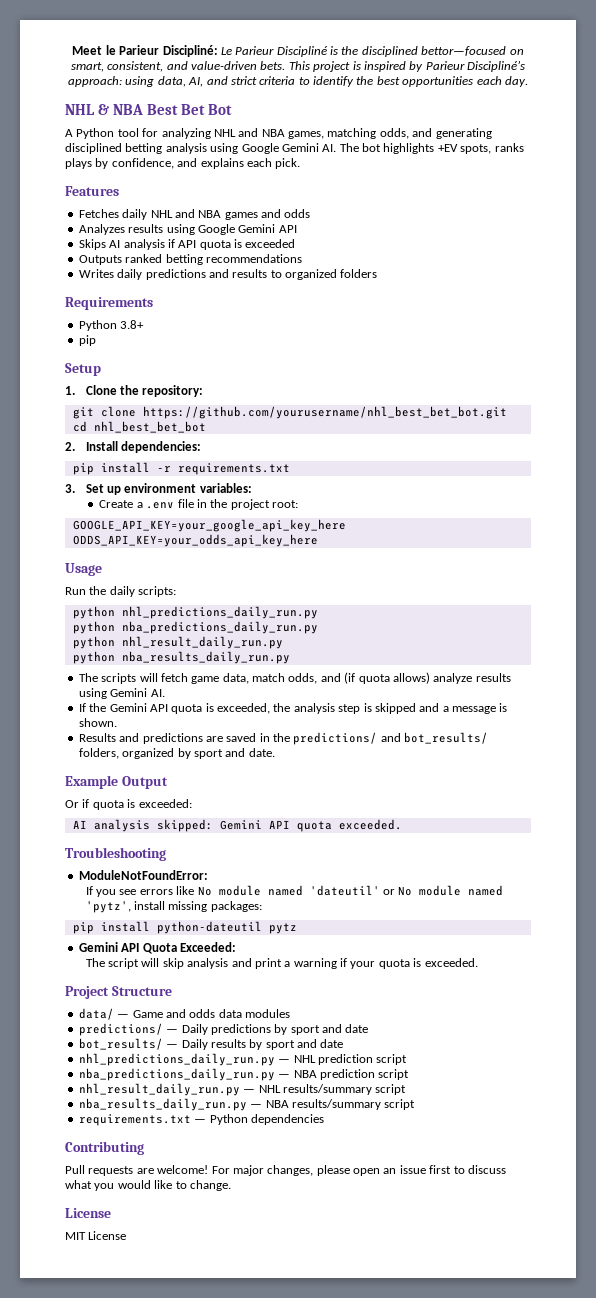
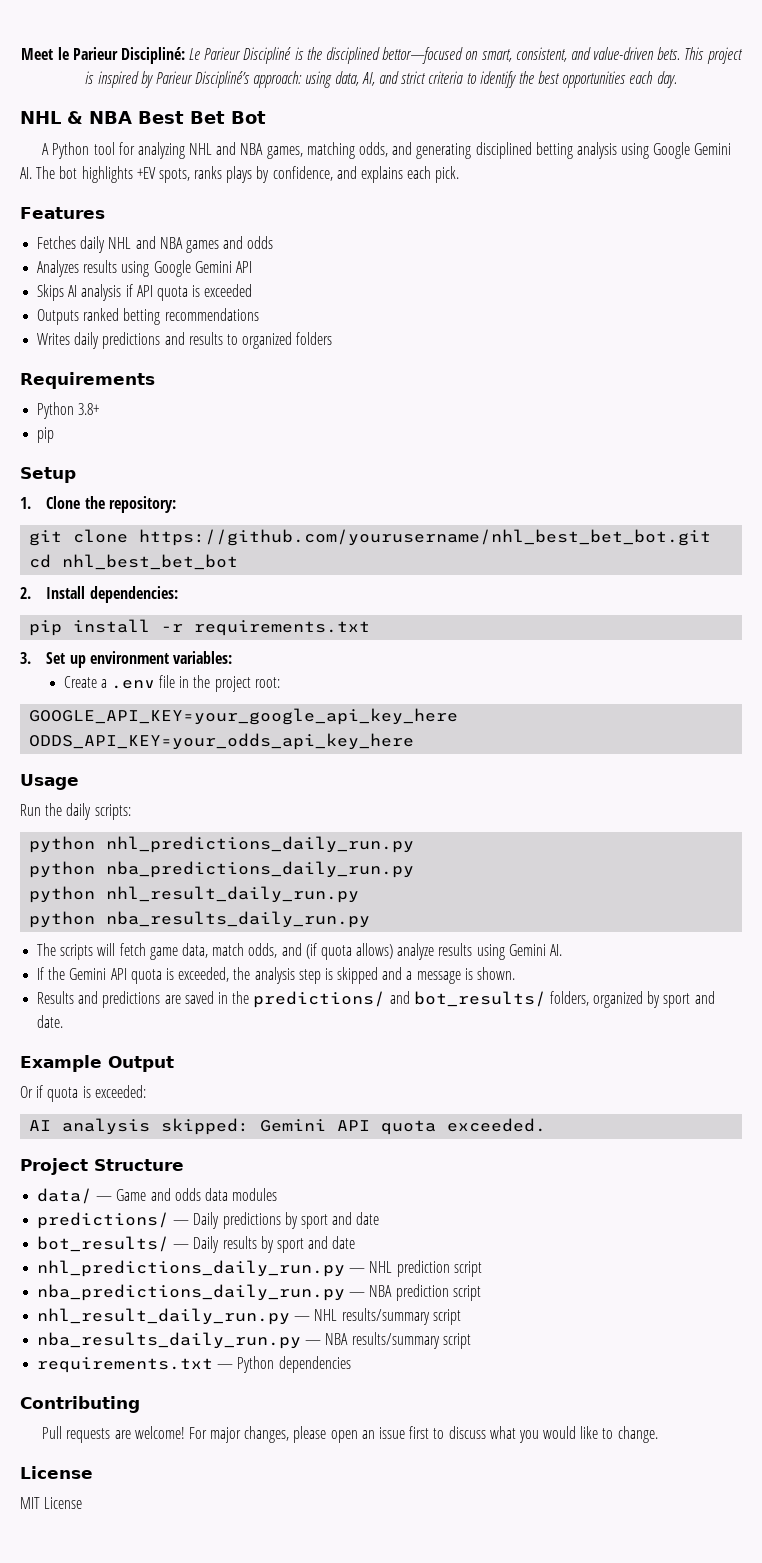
[65,847,166,861] [78,870,208,880] [85,885,504,897] [85,901,262,913] [72,921,297,934] [78,942,236,954] [85,958,478,969] // Troubleshooting // ModuleNotFoundError: // If you see errors like No module named 'dateutil' or No module named 'pytz', install missing packages: // pip install python-dateutil pytz // Gemini API Quota Exceeded: // The script will skip analysis and print a warning if your quota is exceeded. -> (547, 1125) none

